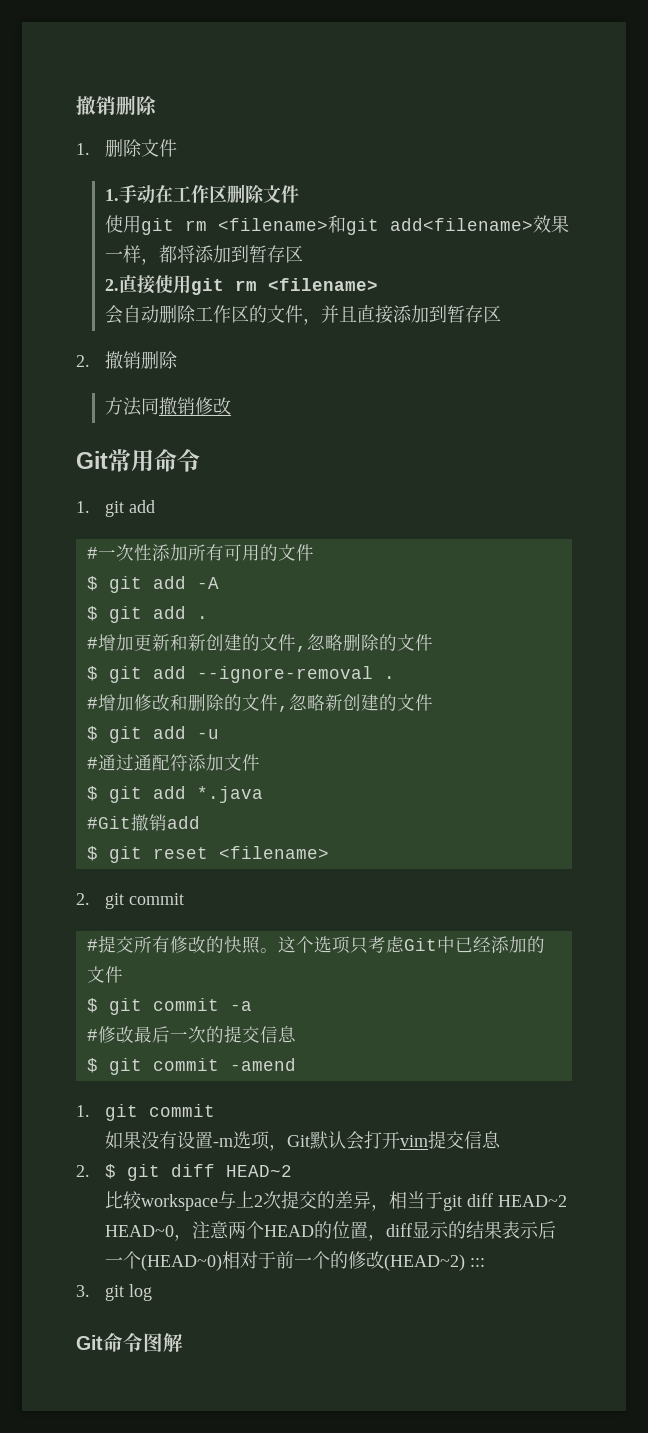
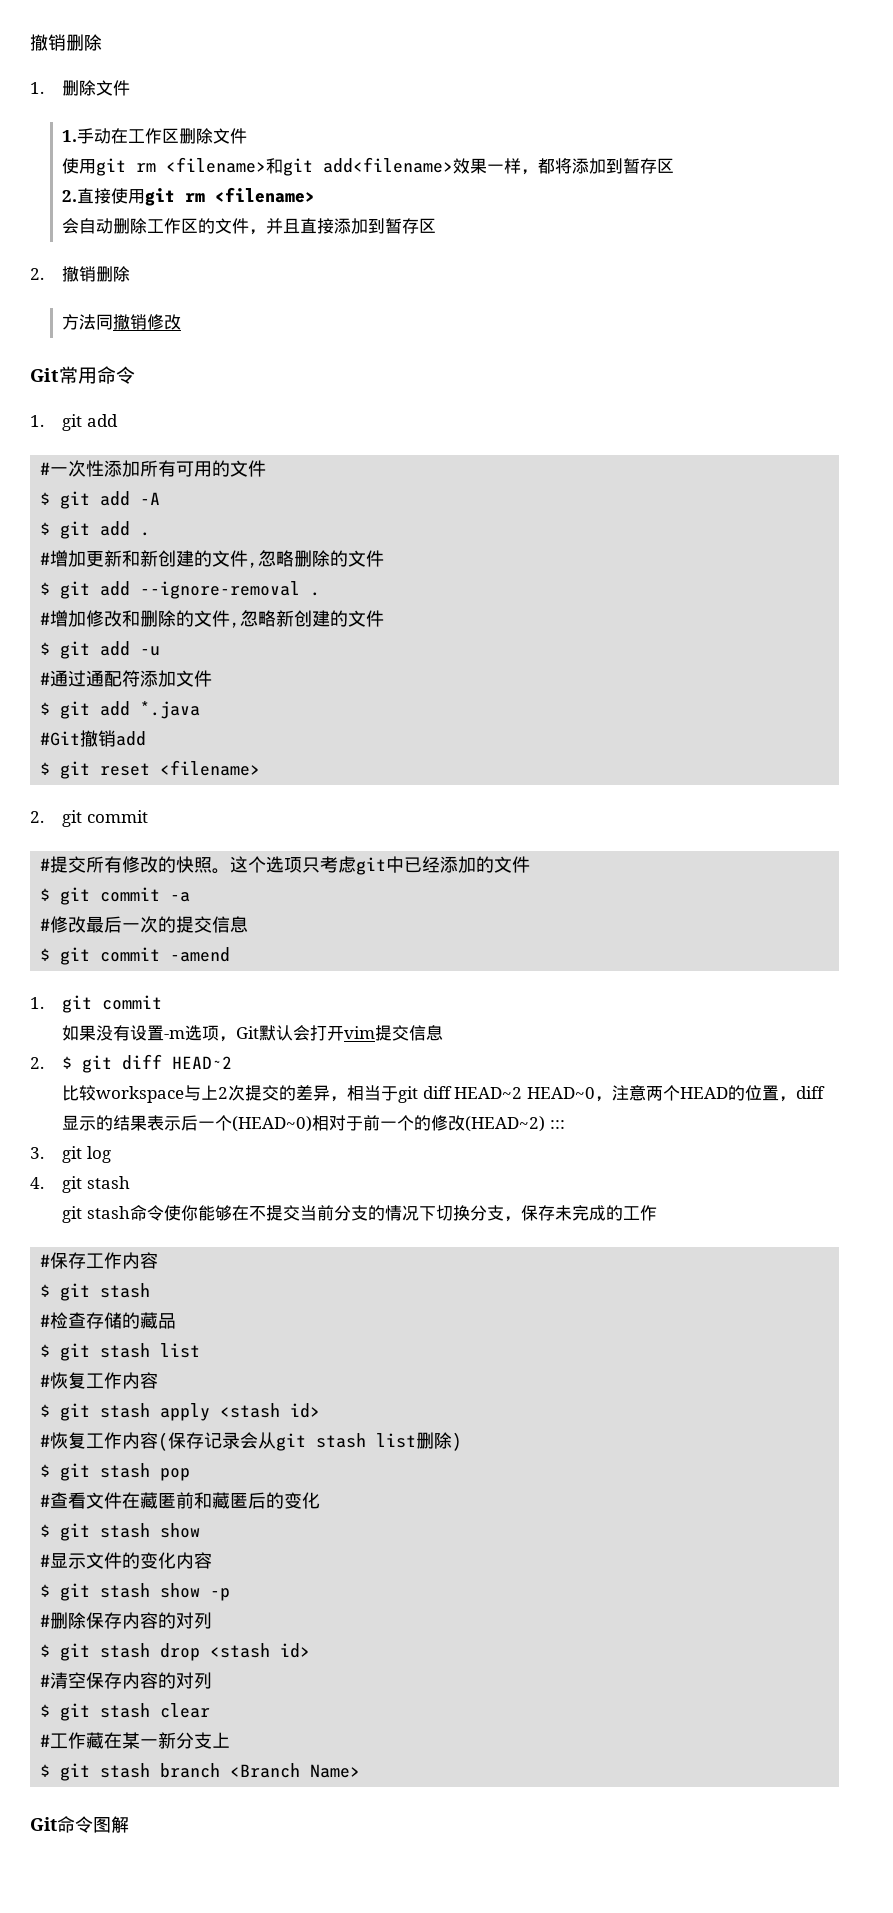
[403,938,437,951] Git -> [356,857,387,875] git
(153, 1292) none -> [30,1176,130,1193] [62,1205,657,1223] [40,1252,159,1269] [40,1283,151,1301] [40,1312,177,1329] [40,1343,201,1361] [40,1372,159,1389] [40,1403,321,1421] [40,1432,463,1451] [40,1463,191,1481] [40,1492,321,1509] [40,1523,201,1541] [40,1552,213,1569] [40,1583,231,1601] [40,1612,213,1629] [40,1643,311,1661] [40,1672,213,1689] [40,1703,211,1721] [40,1732,231,1749] [40,1763,361,1781] // 4. git stash // git stash命令使你能够在不提交当前分支的情况下切换分支，保存未完成的工作 // #保存工作内容 // $ git stash // #检查存储的藏品 // $ git stash list // #恢复工作内容 // $ git stash apply <stash id> // #恢复工作内容(保存记录会从git stash list删除) // $ git stash pop // #查看文件在藏匿前和藏匿后的变化 // $ git stash show // #显示文件的变化内容 // $ git stash show -p // #删除保存内容的对列 // $ git stash drop <stash id> // #清空保存内容的对列 // $ git stash clear // #工作藏在某一新分支上 // $ git stash branch <Branch Name>

